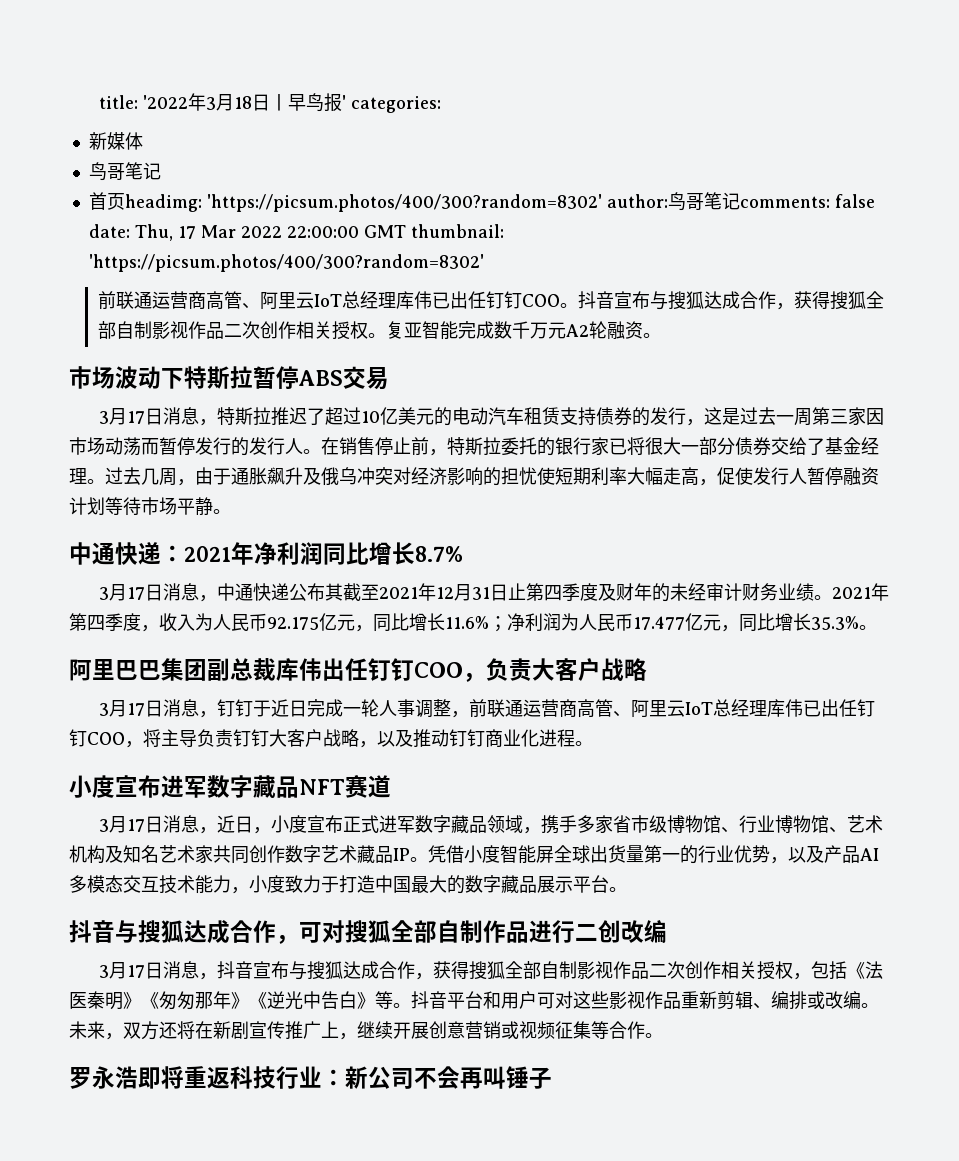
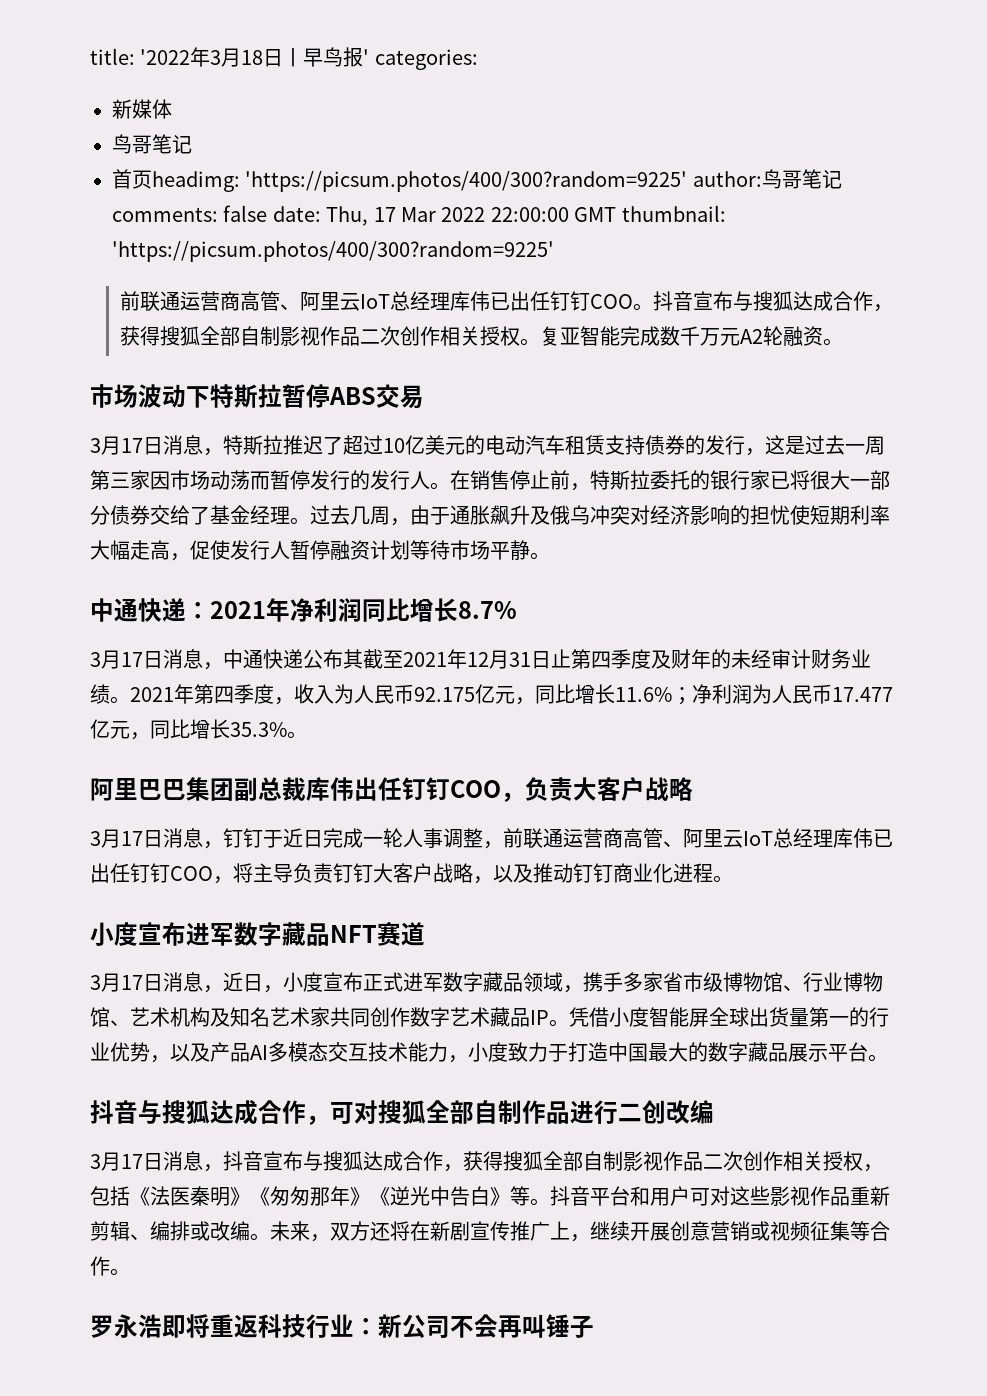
[206,194,602,212] 'https://picsum.photos/400/300?random=8302' -> [245,171,688,192] 'https://picsum.photos/400/300?random=9225'
[88,254,484,272] 'https://picsum.photos/400/300?random=8302' -> [112,241,554,262] 'https://picsum.photos/400/300?random=9225'

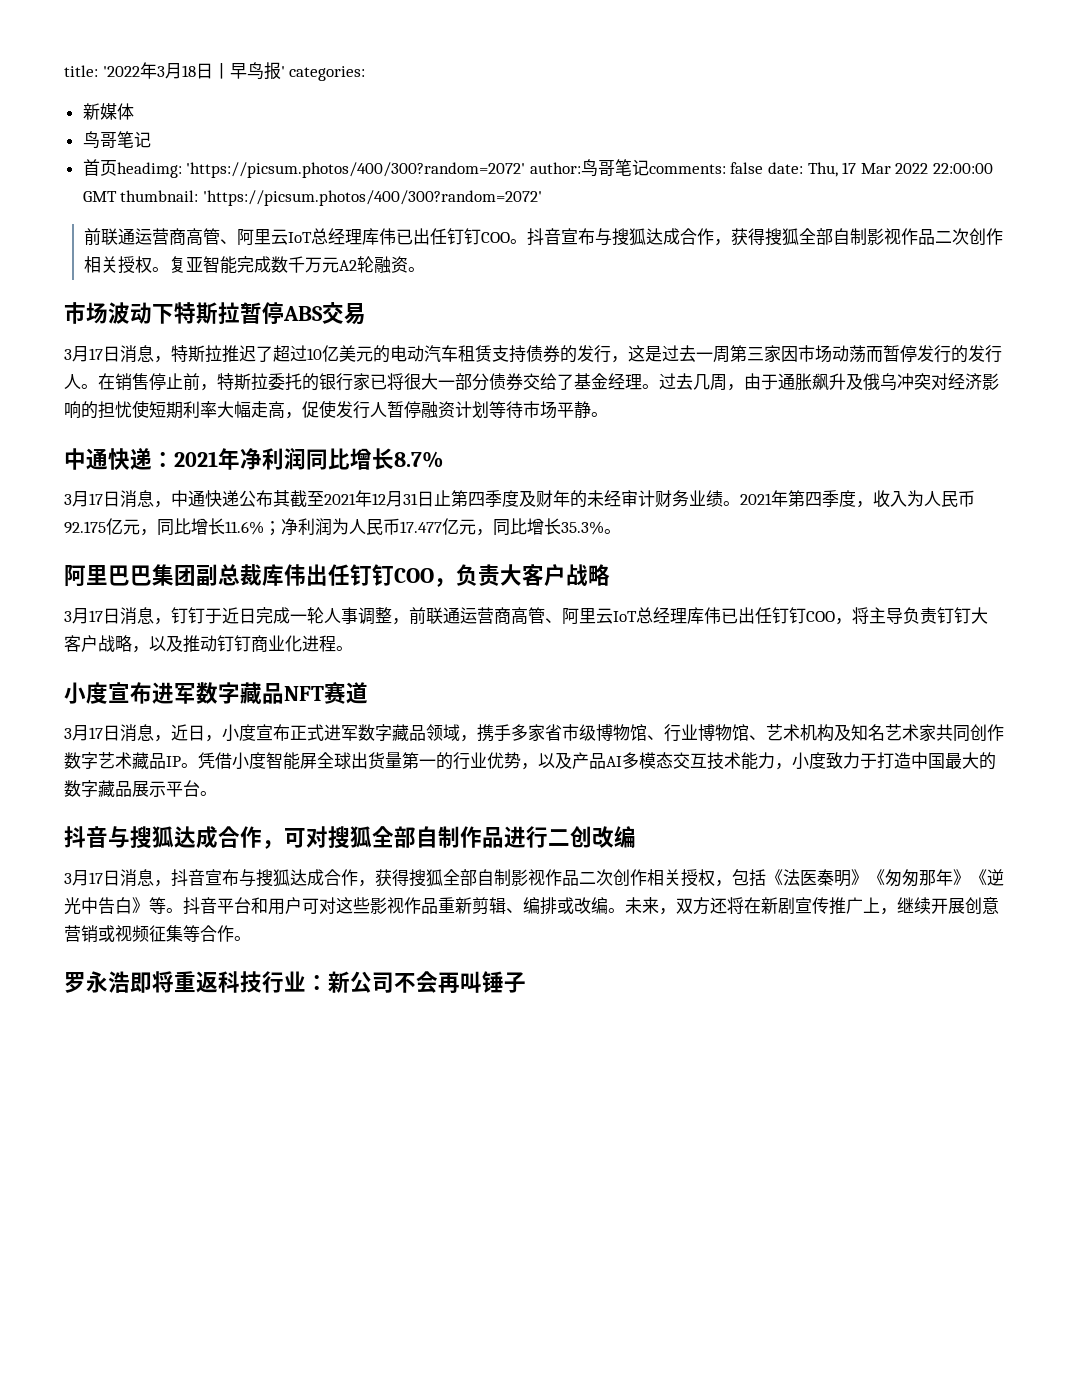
[245,171,688,192] 'https://picsum.photos/400/300?random=9225' -> [186,162,526,178] 'https://picsum.photos/400/300?random=2072'
[112,241,554,262] 'https://picsum.photos/400/300?random=9225' -> [202,190,542,206] 'https://picsum.photos/400/300?random=2072'

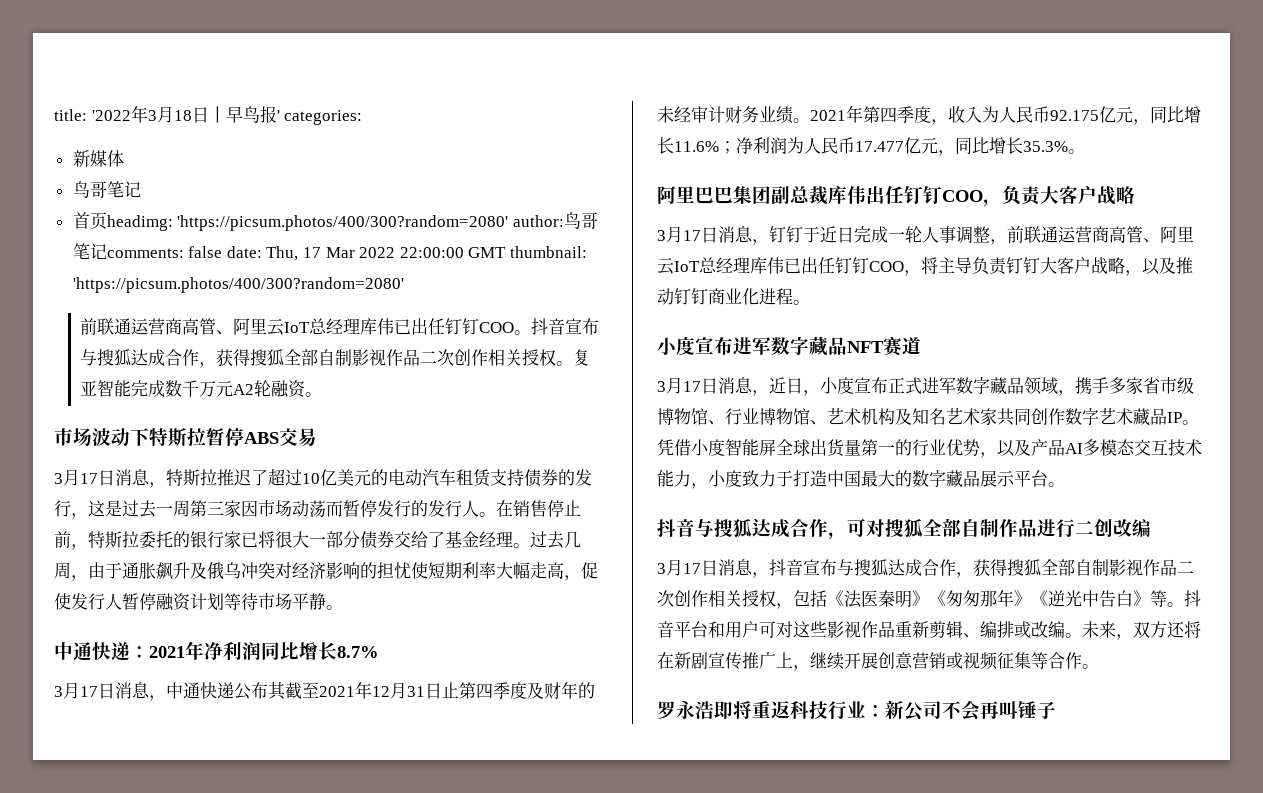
[186,162,526,178] 'https://picsum.photos/400/300?random=2072' -> [177,215,509,231] 'https://picsum.photos/400/300?random=2080'
[202,190,542,206] 'https://picsum.photos/400/300?random=2072' -> [72,277,404,293] 'https://picsum.photos/400/300?random=2080'

